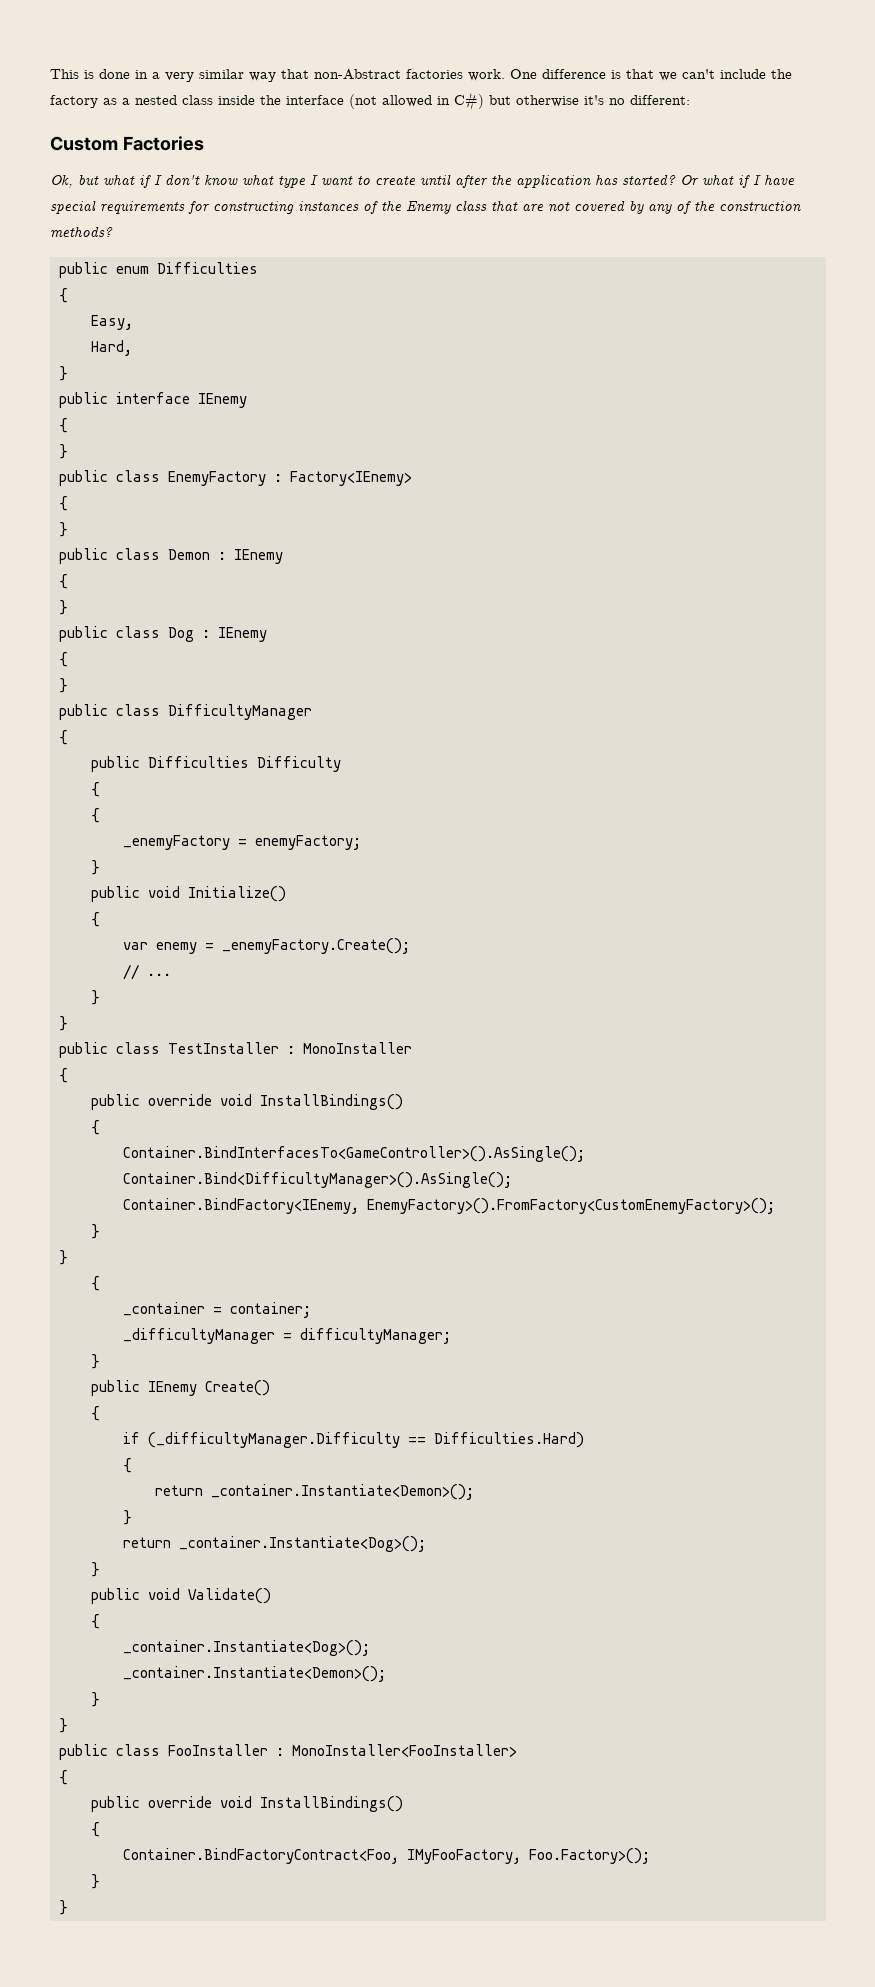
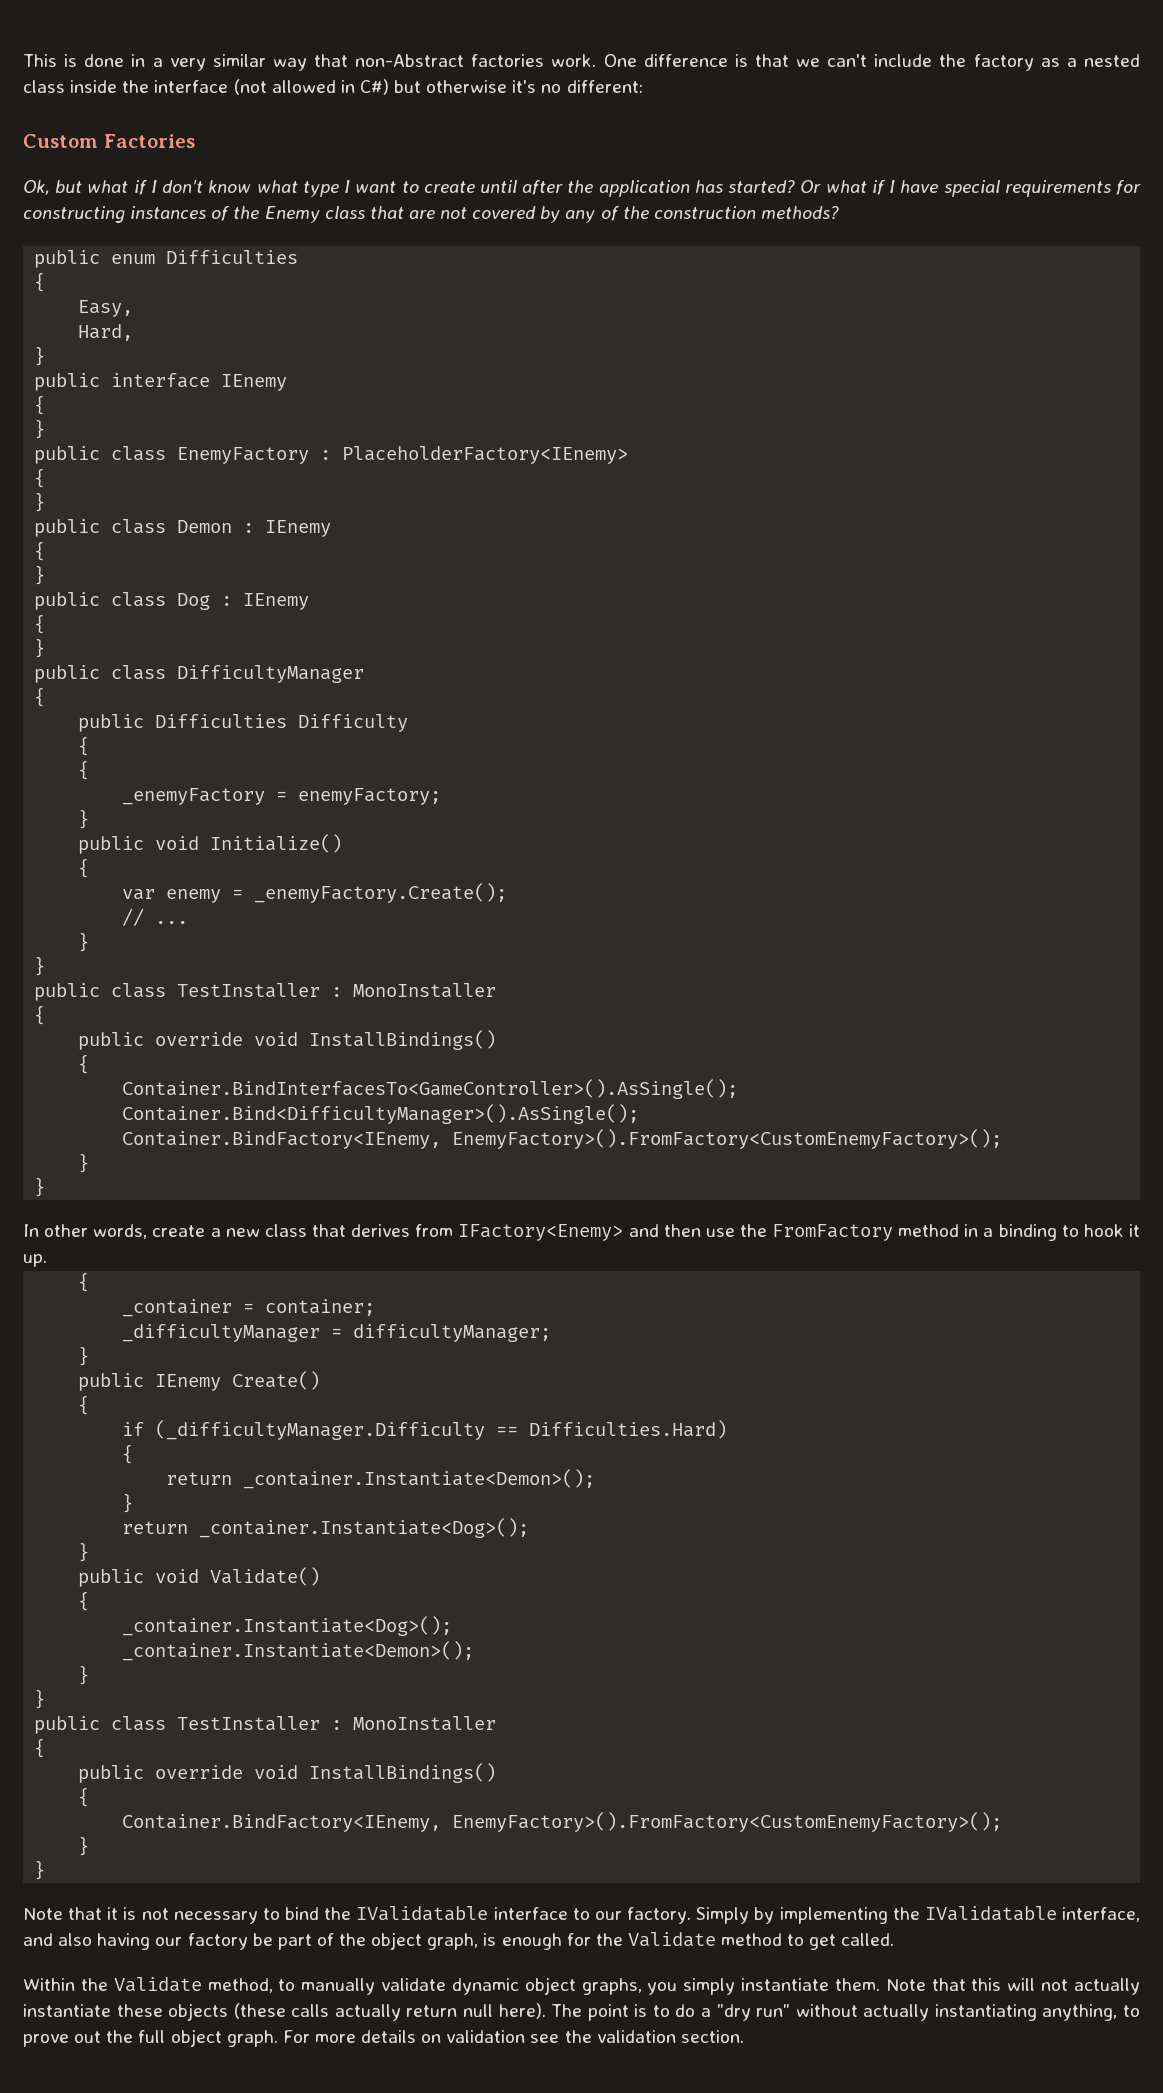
[290,471,412,486] Factory<IEnemy> -> [342,446,629,464] PlaceholderFactory<IEnemy>
(68, 1257) none -> [23,1224,1141,1241] [23,1254,47,1267] // In other words, create a new class that derives from IFactory<Enemy> and then use the FromFactory method in a binding to hook it up.
[168,1744,517,1757] [59,1770,68,1785] [91,1796,403,1812] [91,1822,100,1837] [123,1848,650,1864] [91,1874,100,1889] [59,1900,68,1915] FooInstaller : MonoInstaller<FooInstaller> // { // public override void InstallBindings() // { // Container.BindFactoryContract<Foo, IMyFooFactory, Foo.Factory>(); // } // } -> [177,1716,497,1731] [34,1738,46,1758] [78,1763,497,1783] [78,1787,90,1807] [122,1812,1003,1832] [78,1836,90,1856] [34,1860,46,1880] [23,1906,1140,1924] [23,1932,895,1950] [23,1977,1141,1995] [23,2003,1140,2021] [23,2029,744,2047] TestInstaller : MonoInstaller // { // public override void InstallBindings() // { // Container.BindFactory<IEnemy, EnemyFactory>().FromFactory<CustomEnemyFactory>(); // } // } // Note that it is not necessary to bind the IValidatable interface to our factory. Simply by implementing the IValidatable interface, and also having our factory be part of the object graph, is enough for the Validate method to get called. // Within the Validate method, to manually validate dynamic object graphs, you simply instantiate them. Note that this will not actually instantiate these objects (these calls actually return null here). The point is to do a "dry run" without actually instantiating anything, to prove out the full object graph. For more details on validation see the validation section.

